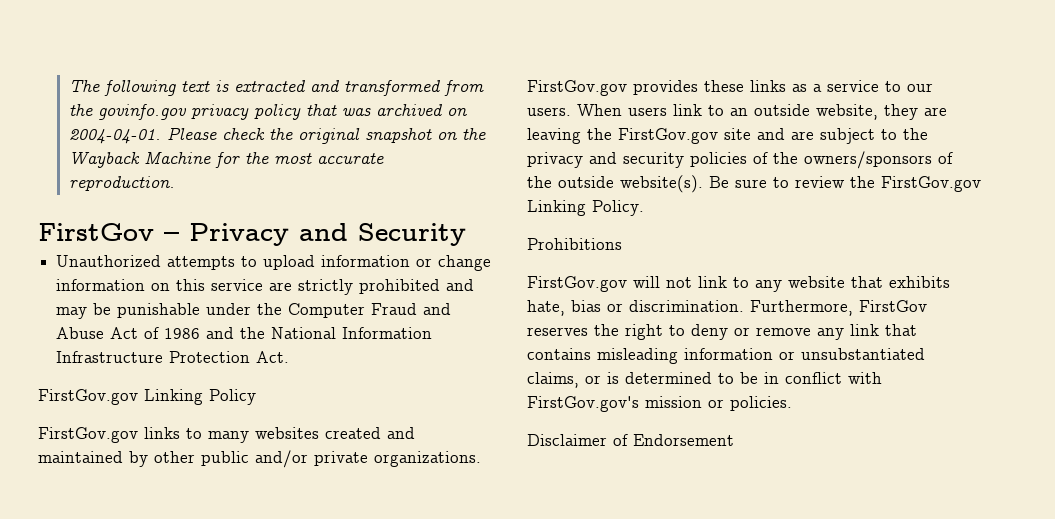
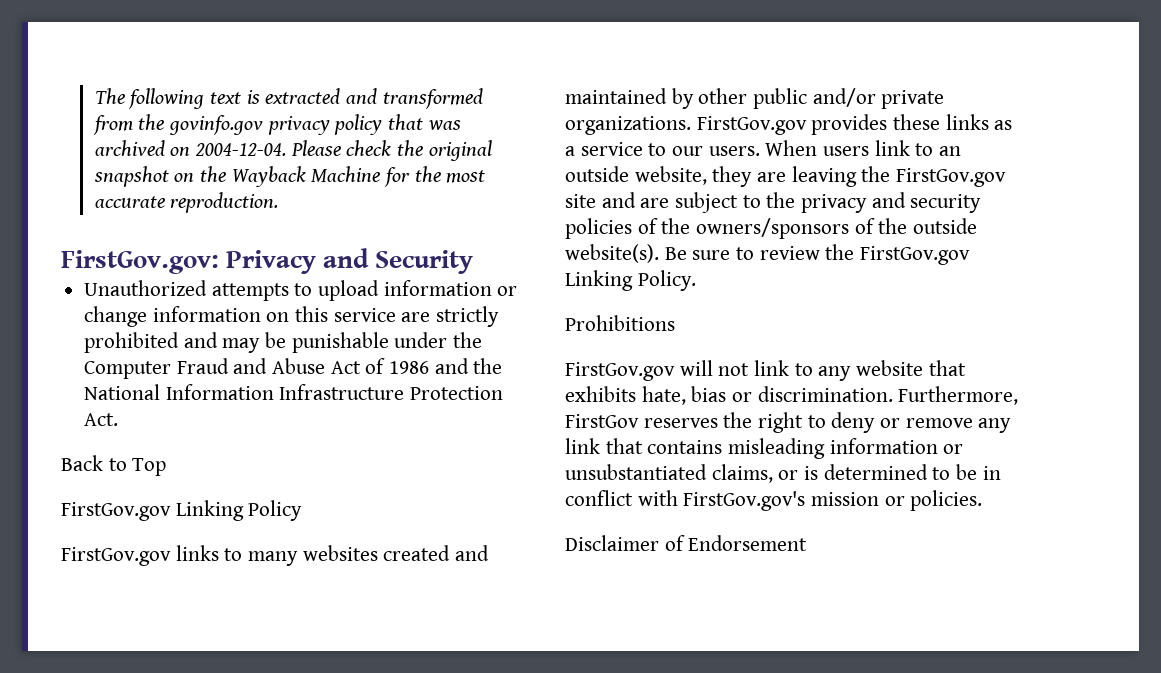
[69,129,162,144] 2004-04-01. -> [195,143,287,156] 2004-12-04.
[38,223,179,241] FirstGov – -> [61,250,219,274] FirstGov.gov:
(290, 357) none -> [61,455,167,476] // Back to Top

